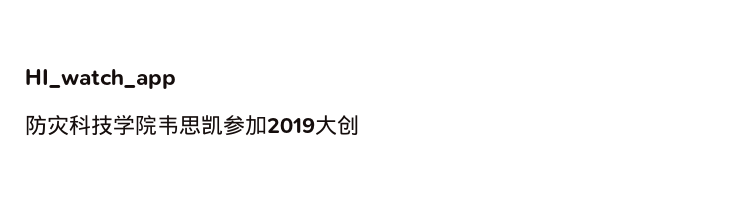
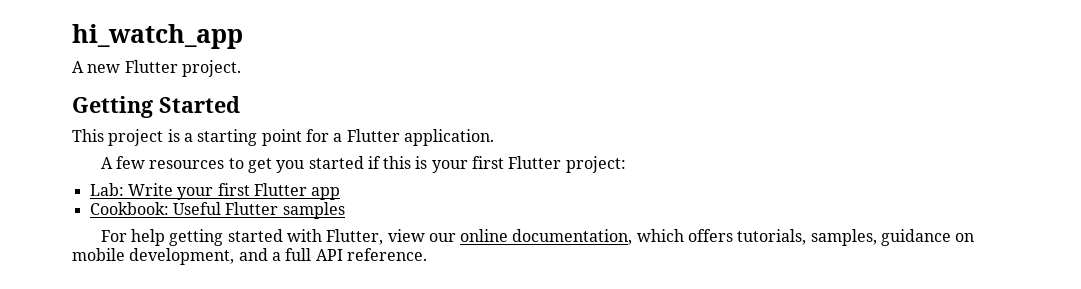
[25,69,176,89] [25,115,359,136] HI_watch_app // 防灾科技学院韦思凯参加2019大创 -> [72,24,243,49] [72,60,241,77] [72,96,240,118] [72,129,494,146] [100,156,626,173] [89,183,341,200] [89,202,345,219] [100,229,975,246] [72,248,427,265] hi_watch_app // A new Flutter project. // Getting Started // This project is a starting point for a Flutter application. // A few resources to get you started if this is your first Flutter project: // Lab: Write your first Flutter app // Cookbook: Useful Flutter samples // For help getting started with Flutter, view our online documentation, which offers tutorials, samples, guidance on mobile development, and a full API reference.

